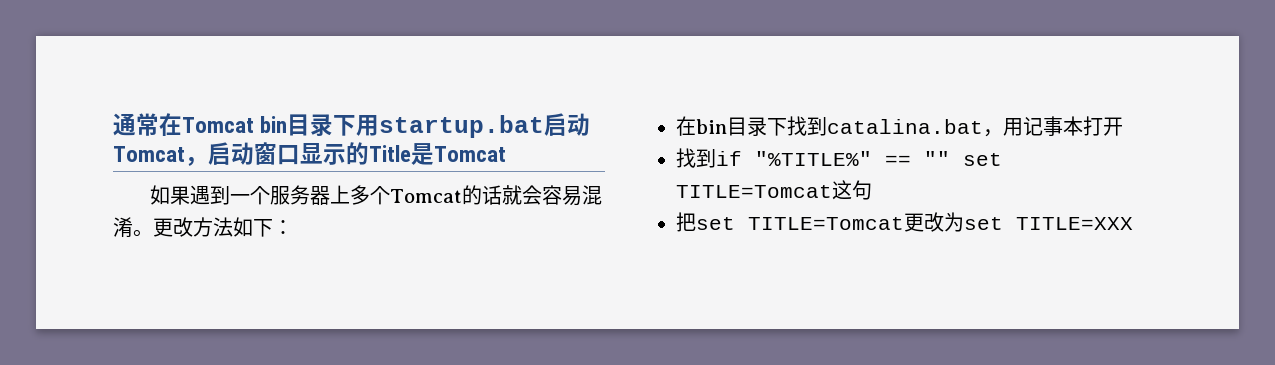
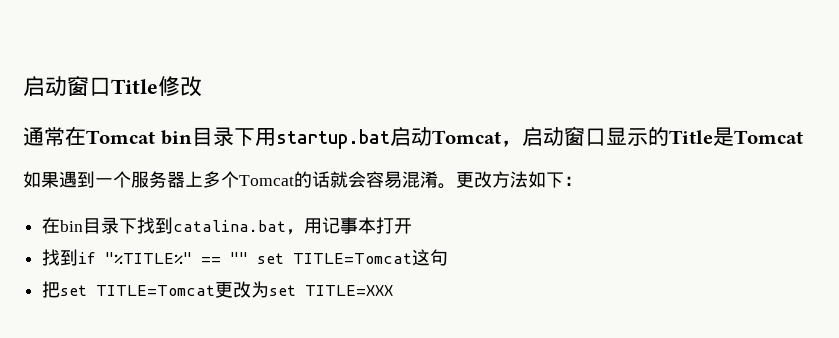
(113, 124) none -> [23,76,202,97] 启动窗口Title修改 //

